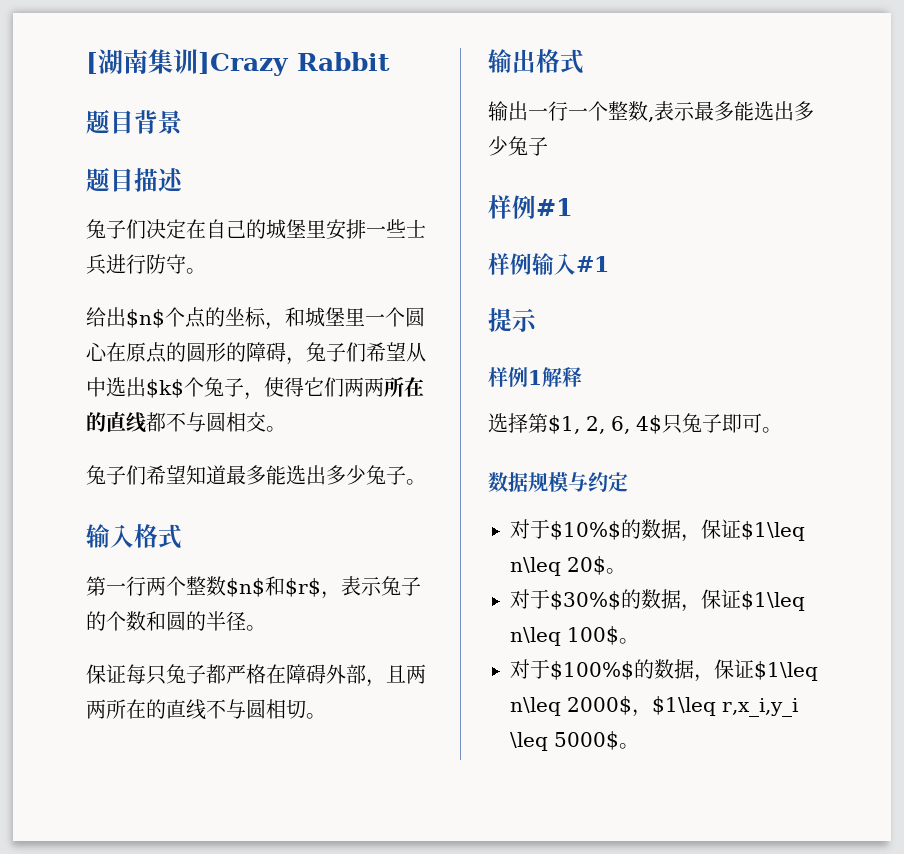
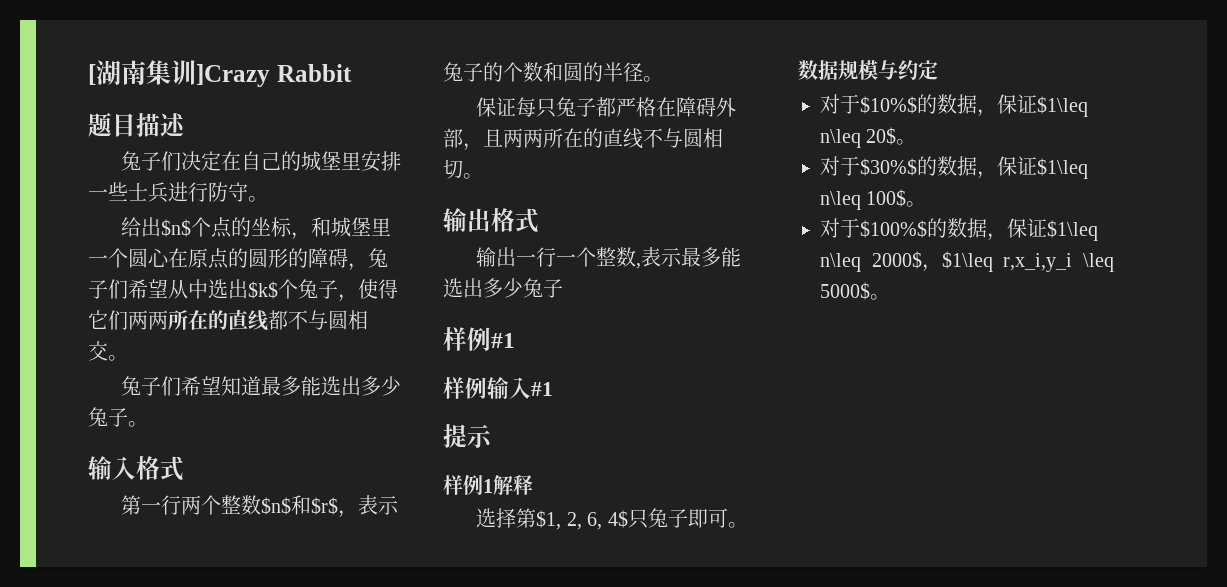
[86,109,182,135] // 题目背景 -> (352, 73) none

